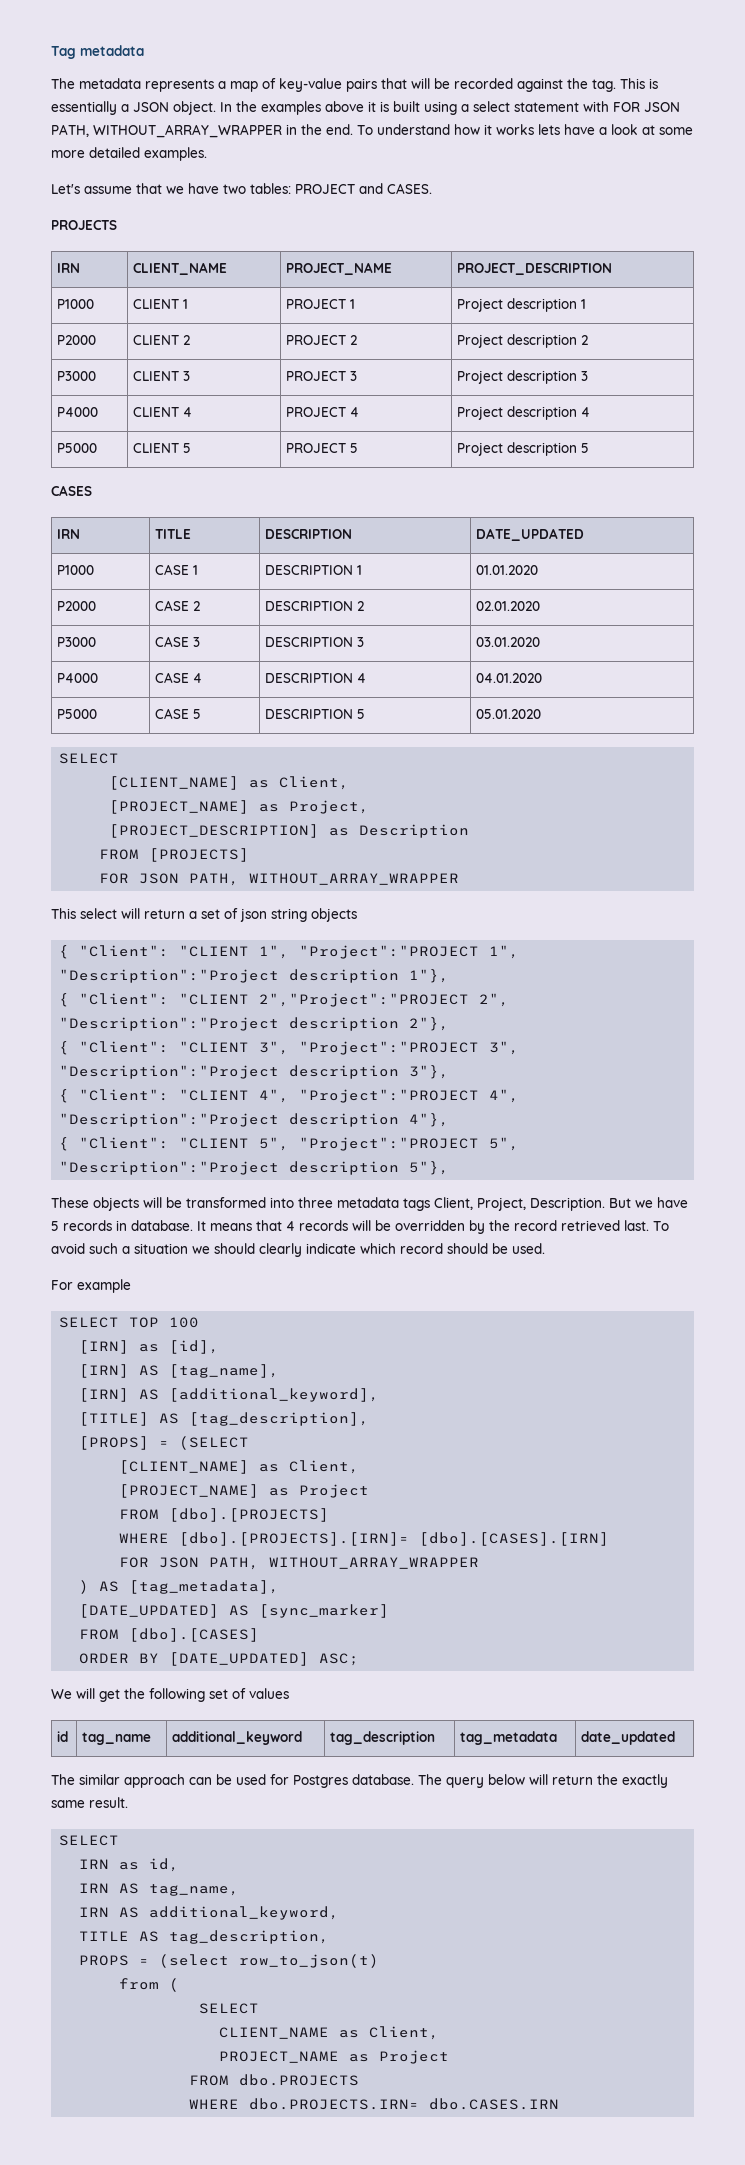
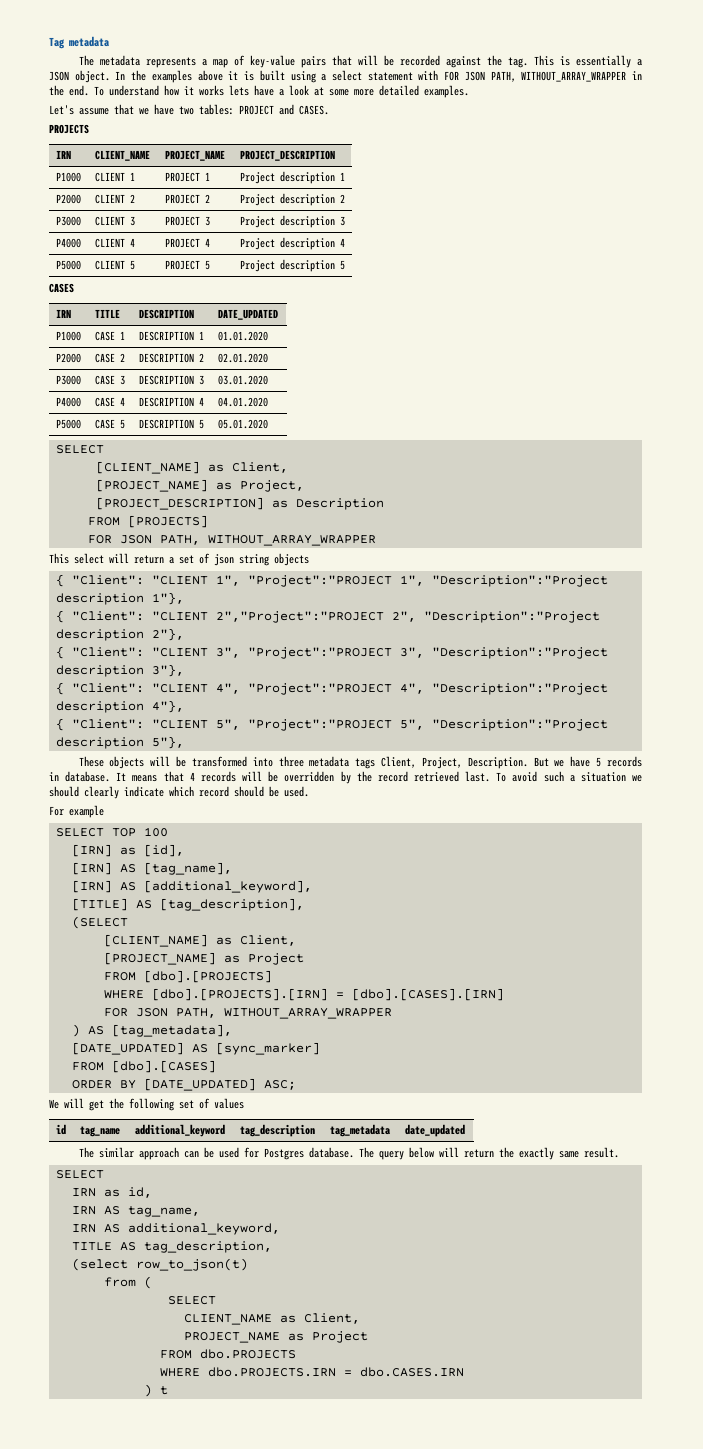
[79,1436,170,1450] [PROPS] = -> (304, 904) none
[179,1532,410,1546] [dbo].[PROJECTS].[IRN]= -> [151,988,344,1001] [dbo].[PROJECTS].[IRN] =
[79,1955,150,1966] PROPS = -> (272, 1247) none
[249,2098,420,2110] dbo.PROJECTS.IRN= -> [207,1367,352,1377] dbo.PROJECTS.IRN =
(560, 2104) none -> [143,1384,168,1397] // ) t

